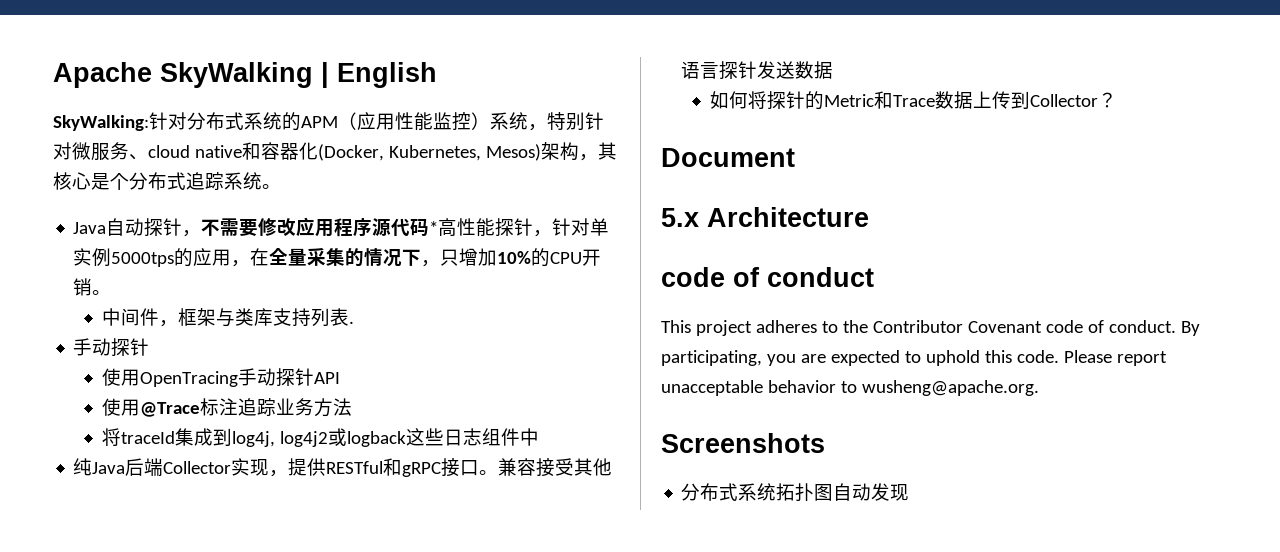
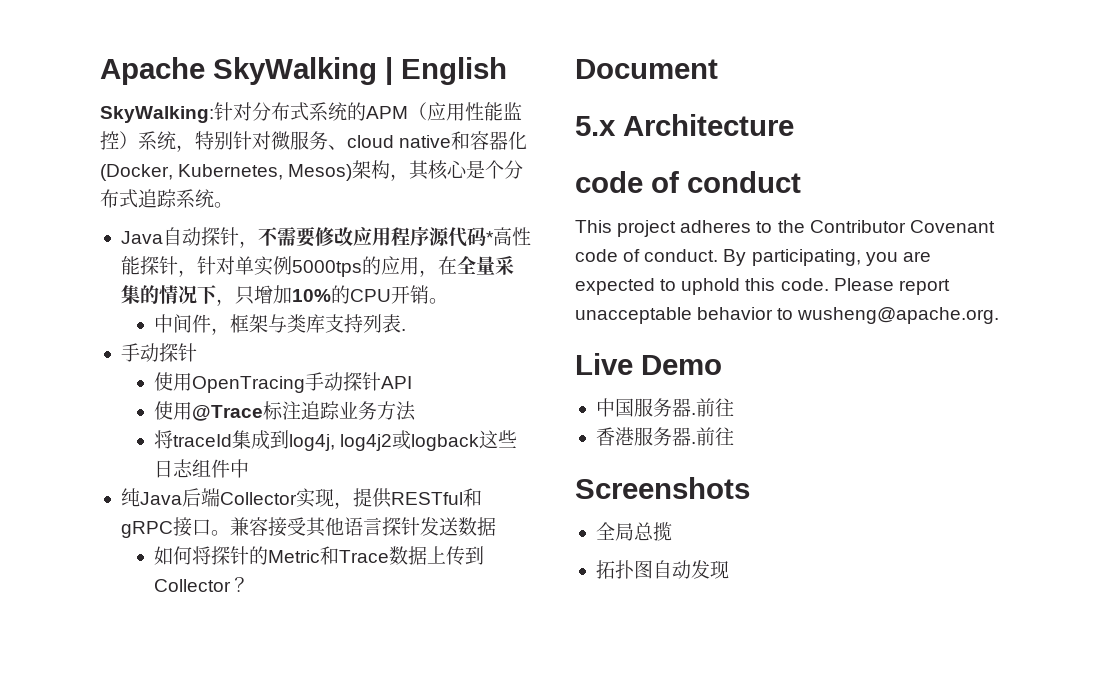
(1039, 388) none -> [575,353,722,375] [595,398,734,417] [595,427,734,446] // Live Demo // 中国服务器.前往 // 香港服务器.前往
[681,483,777,501] 分布式系统 -> [595,522,672,541] 全局总揽 //

